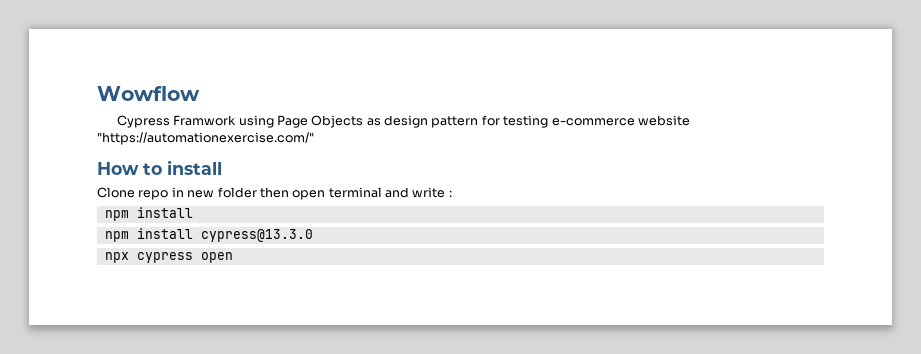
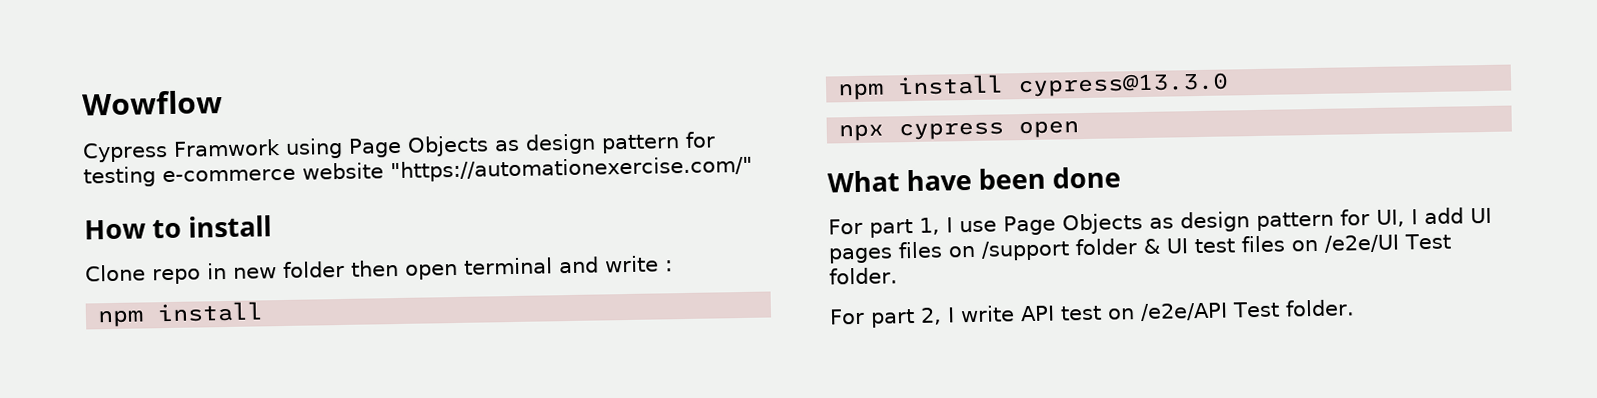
(233, 257) none -> [827,166,1122,193] [828,207,1492,238] [828,233,1451,264] [829,267,898,285] [829,299,1355,328] // What have been done // For part 1, I use Page Objects as design pattern for UI, I add UI pages files on /support folder & UI test files on /e2e/UI Test folder. // For part 2, I write API test on /e2e/API Test folder.

